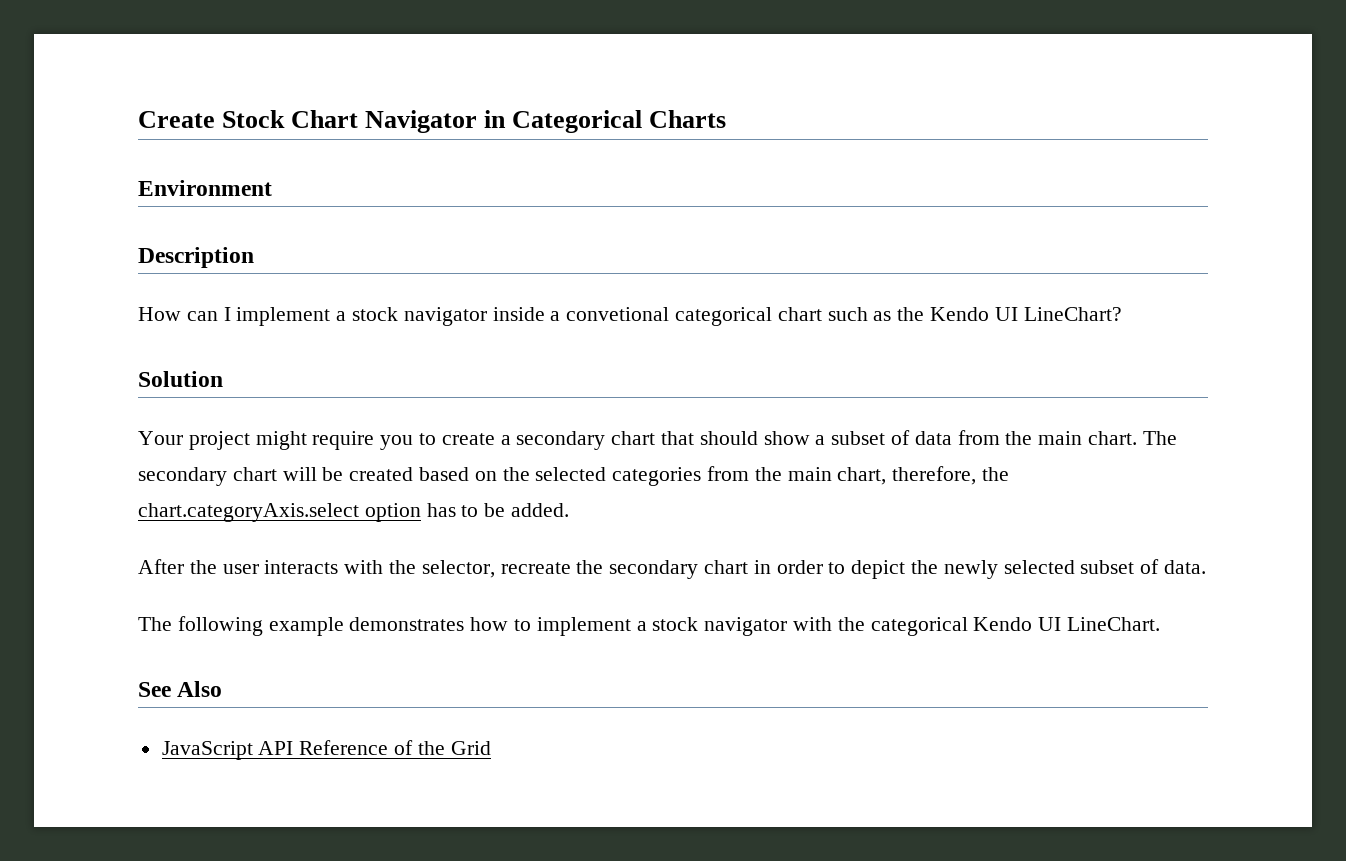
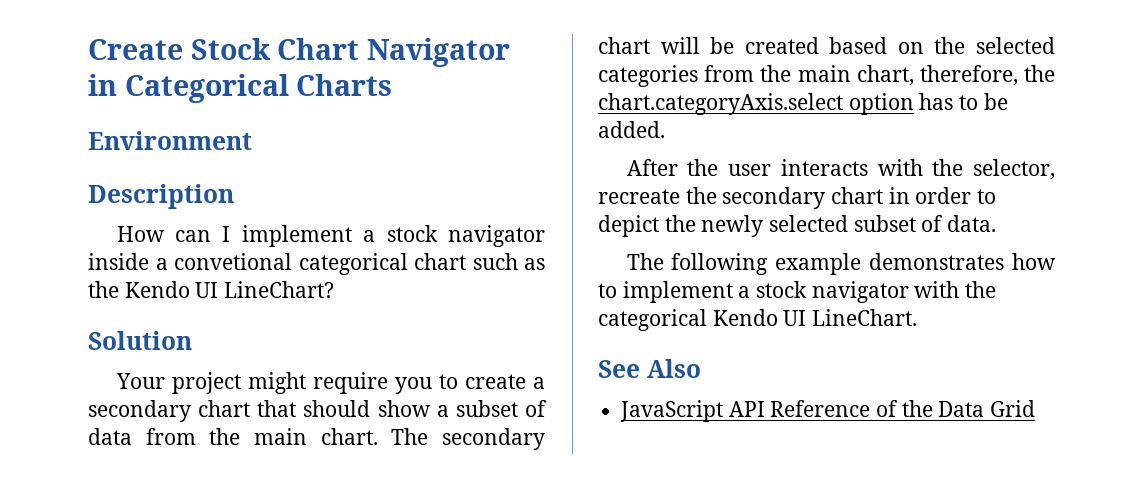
(445, 748) none -> [938,401,985,417] Data

